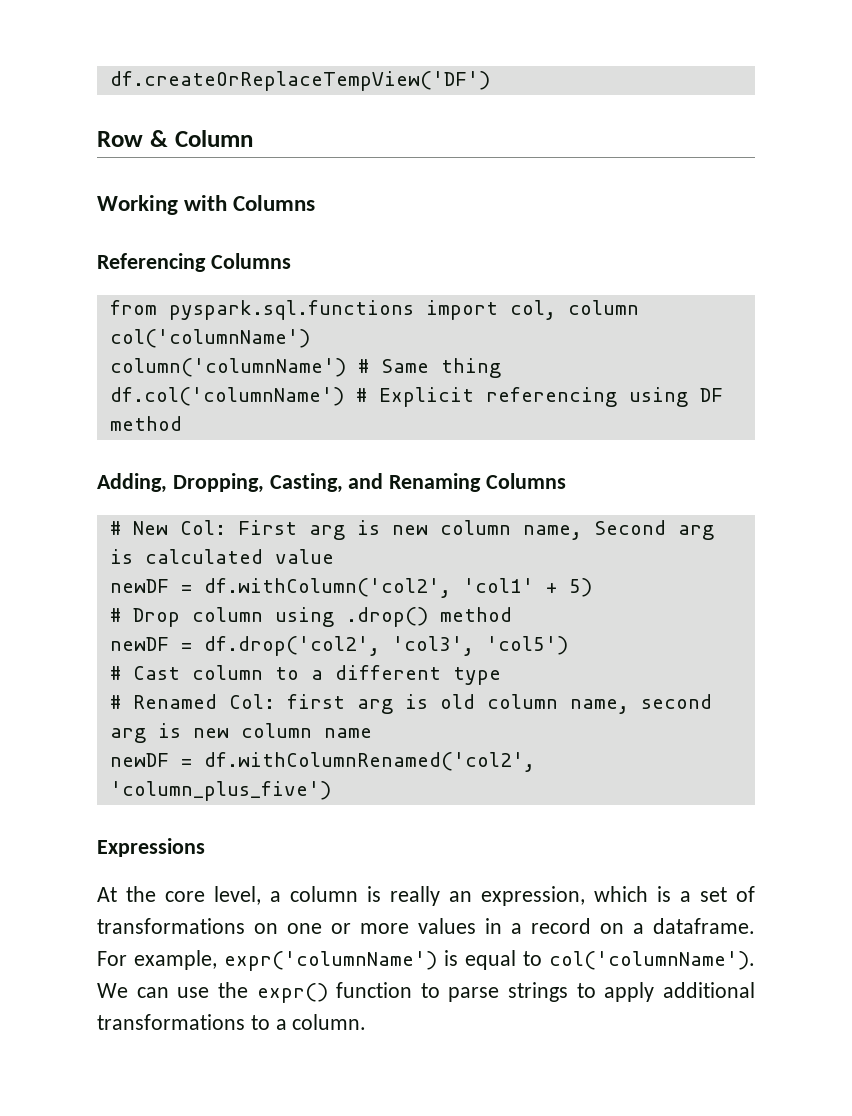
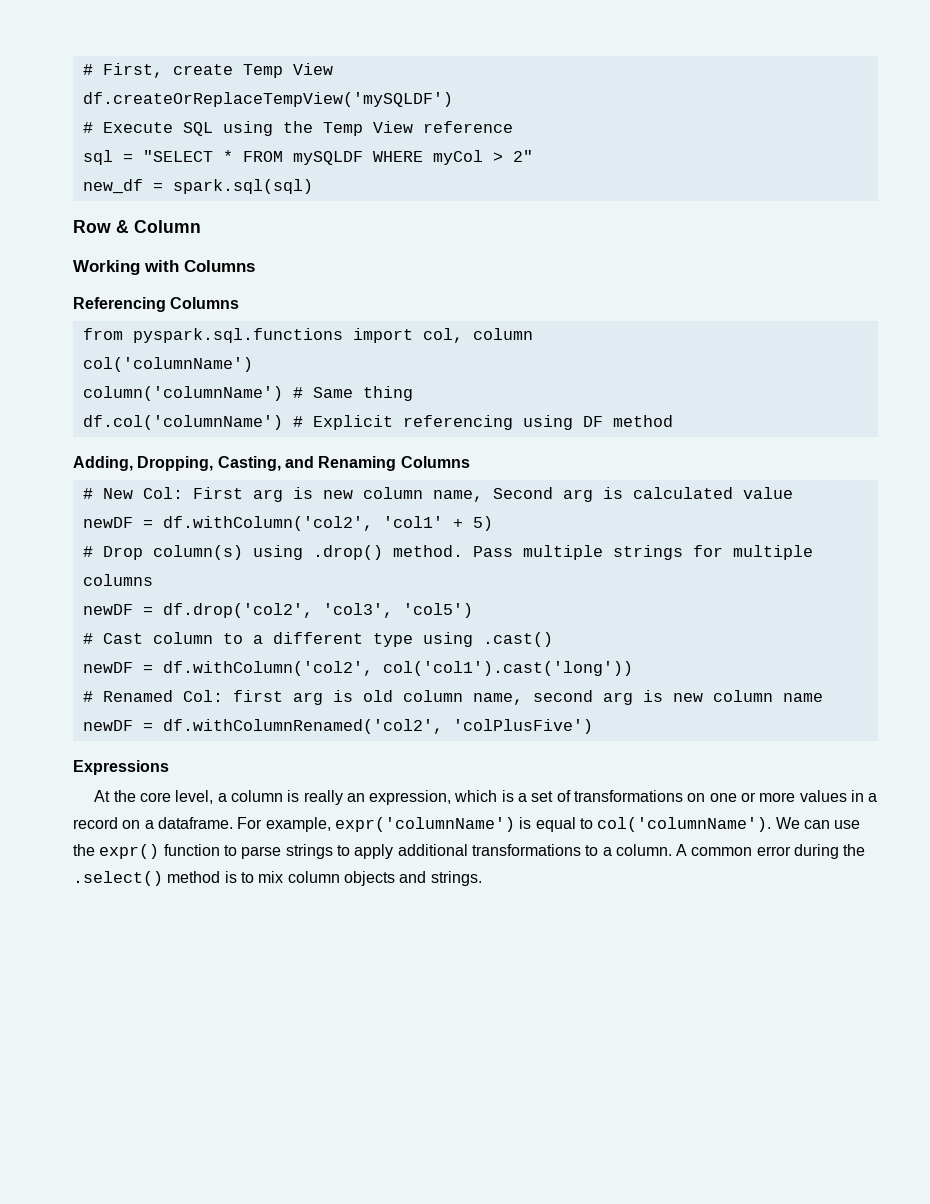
[109,71,490,91] df.createOrReplaceTempView('DF') -> [82,63,333,78] [82,92,453,107] [82,121,513,136] [82,150,533,165] [82,179,313,194] # First, create Temp View // df.createOrReplaceTempView('mySQLDF') // # Execute SQL using the Temp View reference // sql = "SELECT * FROM mySQLDF WHERE myCol > 2" // new_df = spark.sql(sql)
[191,607,263,622] column -> [152,545,243,560] column(s)
[439,607,512,622] method -> [392,545,813,560] [82,574,153,586] method. Pass multiple strings for multiple columns
(501, 676) none -> [422,632,553,647] [82,661,633,676] using .cast() // newDF = df.withColumn('col2', col('col1').cast('long'))
[109,781,331,801] 'column_plus_five') -> [452,719,593,734] 'colPlusFive')
(367, 1022) none -> [676,844,866,859] [73,871,482,886] A common error during the .select() method is to mix column objects and strings.

